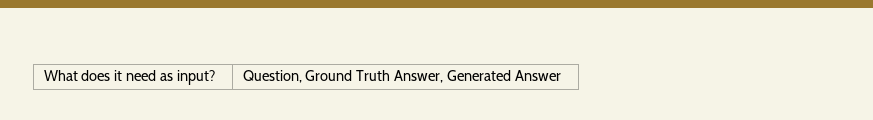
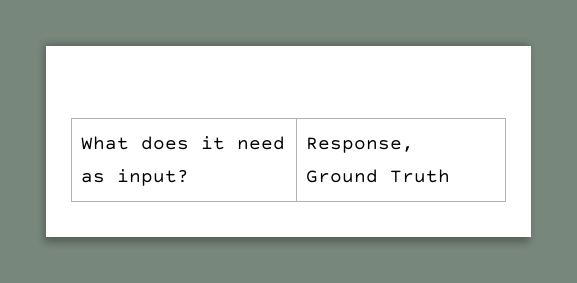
[242,70,302,83] Question, -> [305,137,414,153] Response,
[394,70,562,83] Answer, Generated Answer -> (450, 176) none

